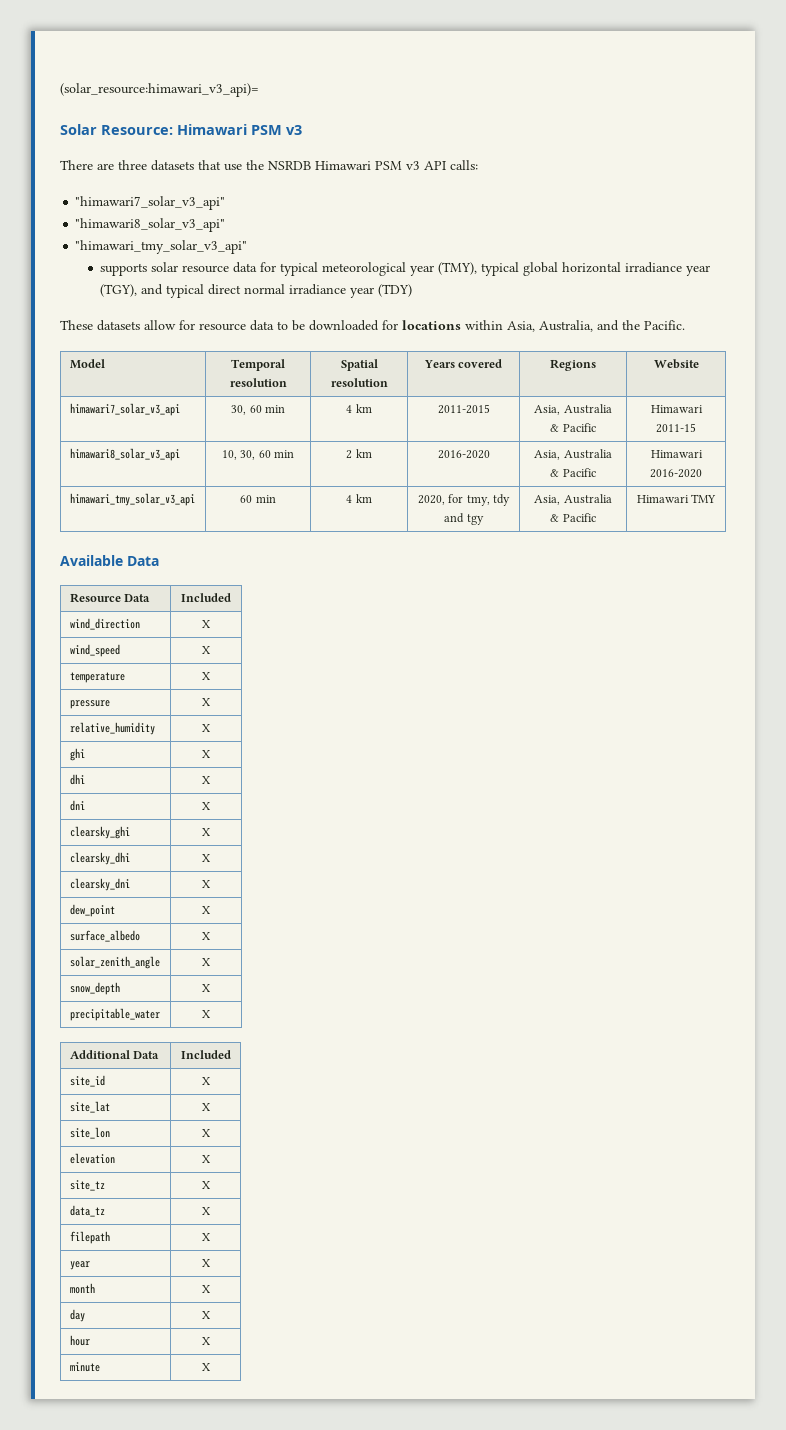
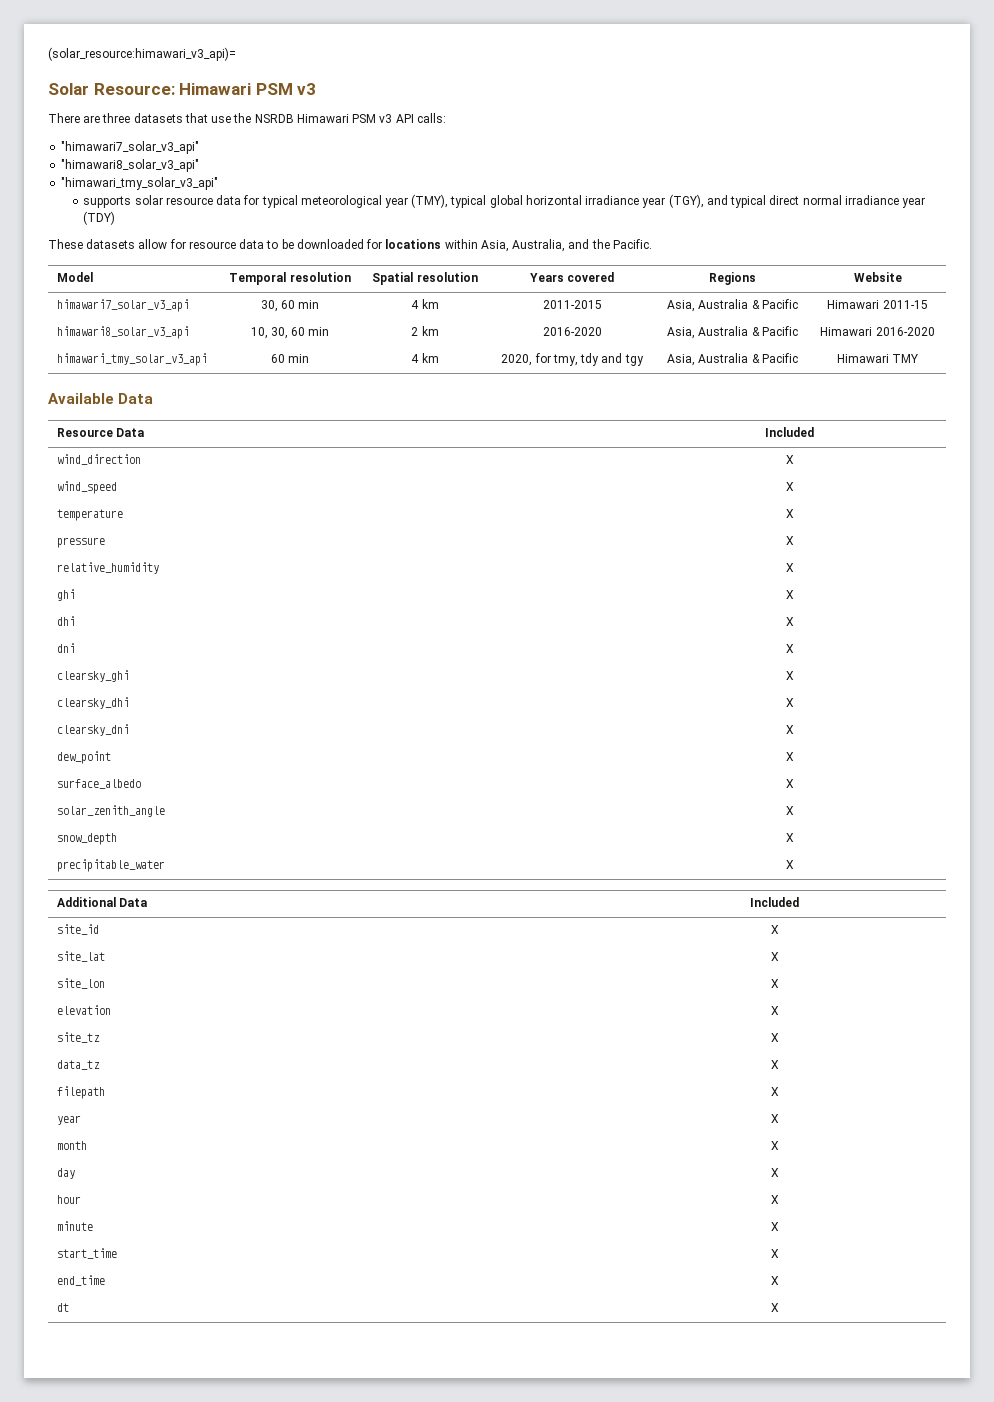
(211, 1367) none -> [56,1248,117,1259] [770,1249,779,1258] [56,1275,105,1286] [770,1276,779,1285] [56,1303,69,1312] [770,1303,779,1312] // start_time | X // end_time | X // dt | X

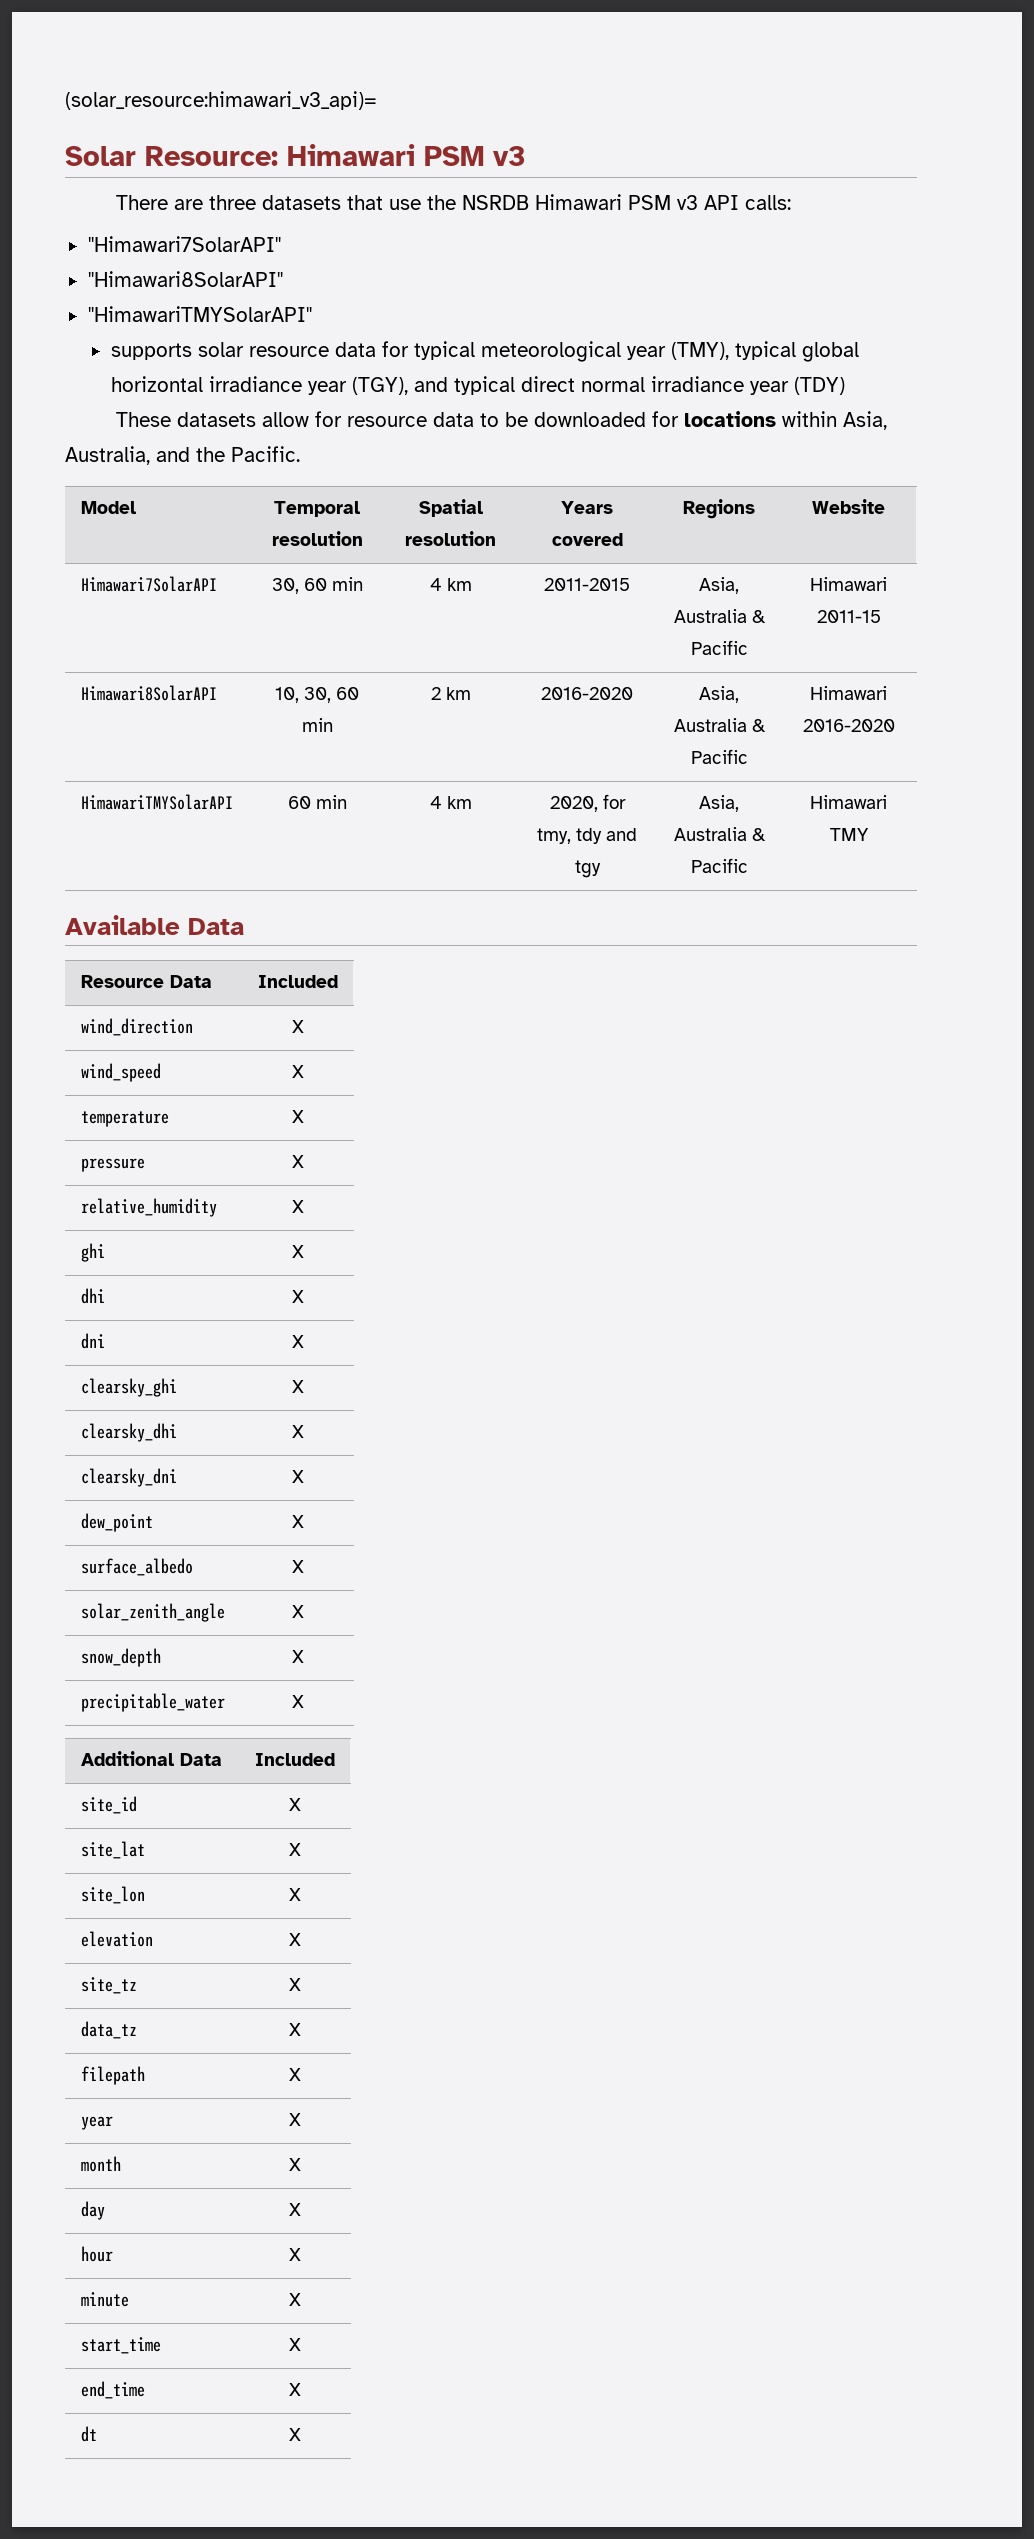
[61,141,200,154] [61,159,200,172] [61,177,219,190] "himawari7_solar_v3_api" // "himawari8_solar_v3_api" // "himawari_tmy_solar_v3_api" -> [87,236,281,252] [87,271,283,287] [87,306,312,322] "Himawari7SolarAPI" // "Himawari8SolarAPI" // "HimawariTMYSolarAPI"
[56,299,189,312] himawari7_solar_v3_api -> [80,576,217,592] Himawari7SolarAPI
[56,326,189,339] himawari8_solar_v3_api -> [80,685,217,701] Himawari8SolarAPI
[56,353,207,366] himawari_tmy_solar_v3_api -> [80,794,233,810] HimawariTMYSolarAPI

